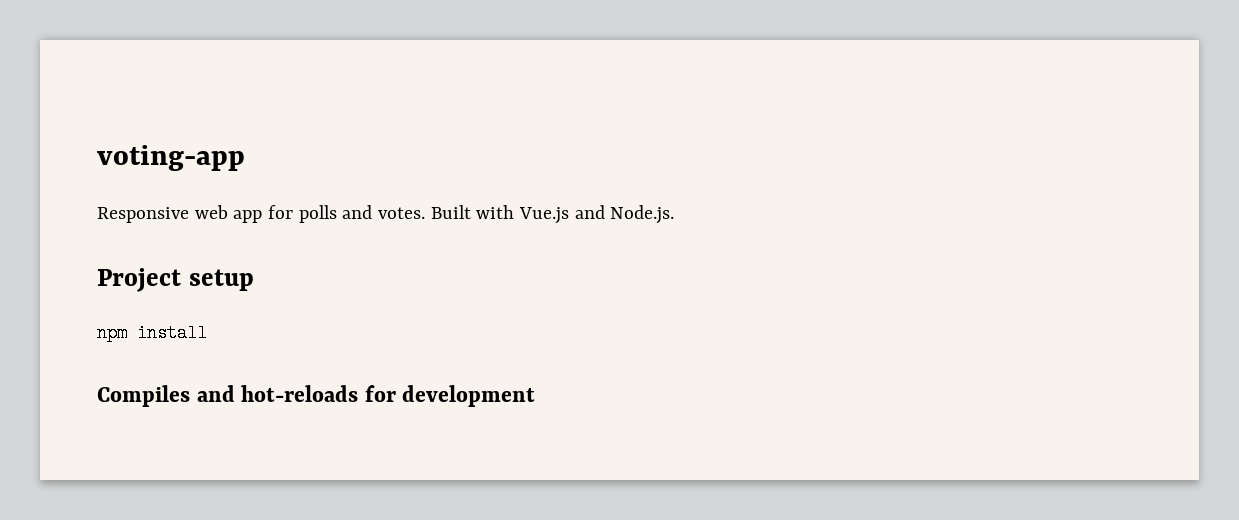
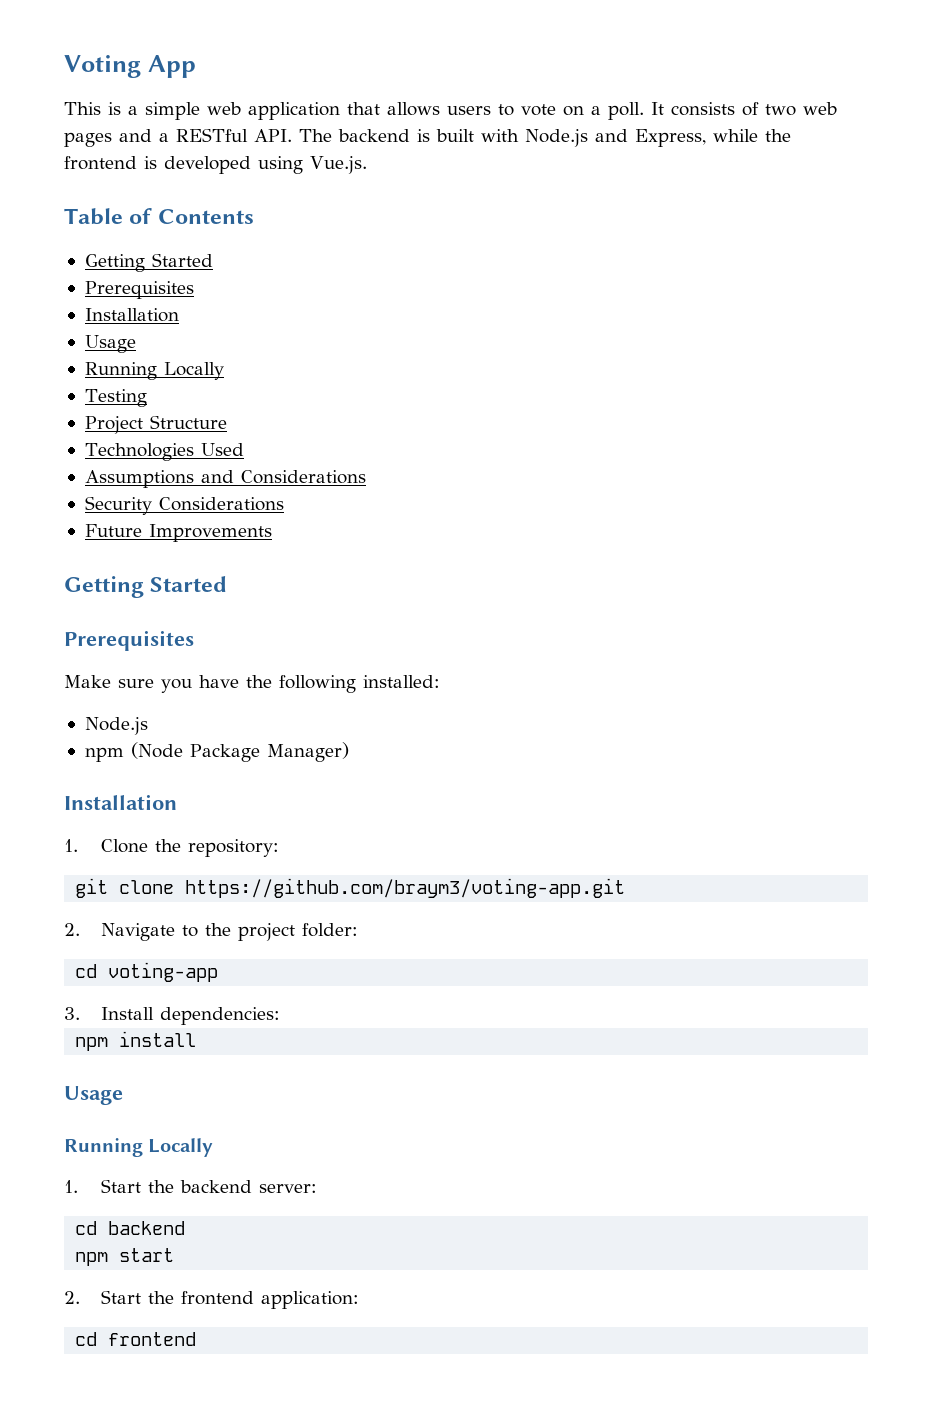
[97,145,245,171] [97,205,675,224] [97,268,254,292] [97,324,207,342] [97,385,536,407] voting-app // Responsive web app for polls and votes. Built with Vue.js and Node.js. // Project setup // npm install // Compiles and hot-reloads for development -> [64,55,196,78] [64,102,837,120] [64,128,791,147] [64,156,367,174] [64,208,254,225] [84,253,213,272] [84,281,194,299] [84,308,179,322] [84,335,136,353] [84,362,224,380] [84,389,147,407] [84,415,227,434] [84,443,244,461] [84,470,366,488] [84,496,284,515] [84,524,272,542] [64,576,228,598] [64,630,194,651] [64,675,440,693] [84,717,148,735] [84,742,349,762] [64,794,177,810] [64,839,280,857] [75,878,626,898] [64,923,359,941] [75,962,219,982] [64,1007,281,1025] [75,1031,197,1051] [64,1086,123,1105] [64,1138,214,1157] [64,1179,318,1193] [75,1221,186,1235] [75,1248,175,1266] [64,1290,360,1309] [75,1332,197,1346] Voting App // This is a simple web application that allows users to vote on a poll. It consists of two web pages and a RESTful API. The backend is built with Node.js and Express, while the frontend is developed using Vue.js. // Table of Contents // Getting Started // Prerequisites // Installation // Usage // Running Locally // Testing // Project Structure // Technologies Used // Assumptions and Considerations // Security Considerations // Future Improvements // Getting Started // Prerequisites // Make sure you have the following installed: // Node.js // npm (Node Package Manager) // Installation // 1. Clone the repository: // git clone https://github.com/braym3/voting-app.git // 2. Navigate to the project folder: // cd voting-app // 3. Install dependencies: // npm install // Usage // Running Locally // 1. Start the backend server: // cd backend // npm start // 2. Start the frontend application: // cd frontend

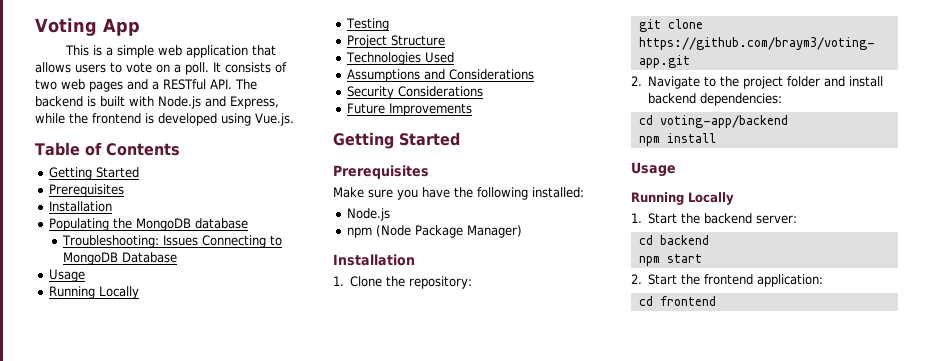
(179, 315) none -> [48,218,248,231] [61,235,282,248] [62,252,177,265] // Populating the MongoDB database // Troubleshooting: Issues Connecting to MongoDB Database
[302,923,359,937] [75,962,219,982] [64,1007,281,1025] folder: // cd voting-app // 3. Install dependencies: -> [787,76,884,87] [648,93,783,106] [638,115,788,128] folder and install backend dependencies: // cd voting-app/backend

